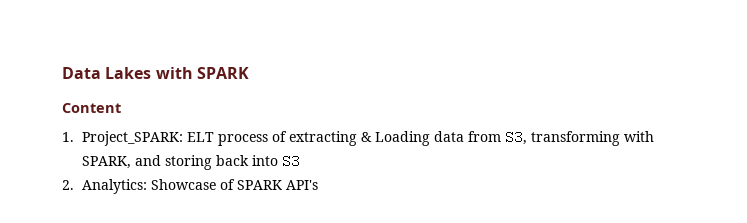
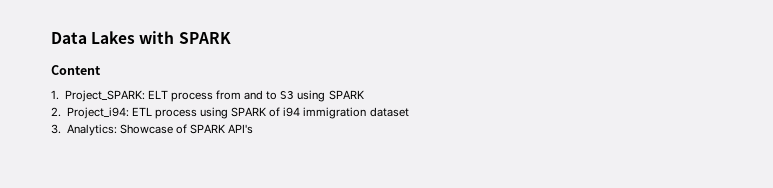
[271,130,654,146] [81,154,300,170] [62,180,74,190] of extracting & Loading data from S3, transforming with SPARK, and storing back into S3 // 2. -> [216,90,364,102] [51,107,409,119] [51,124,61,134] from and to S3 using SPARK // 2. Project_i94: ETL process using SPARK of i94 immigration dataset // 3.

